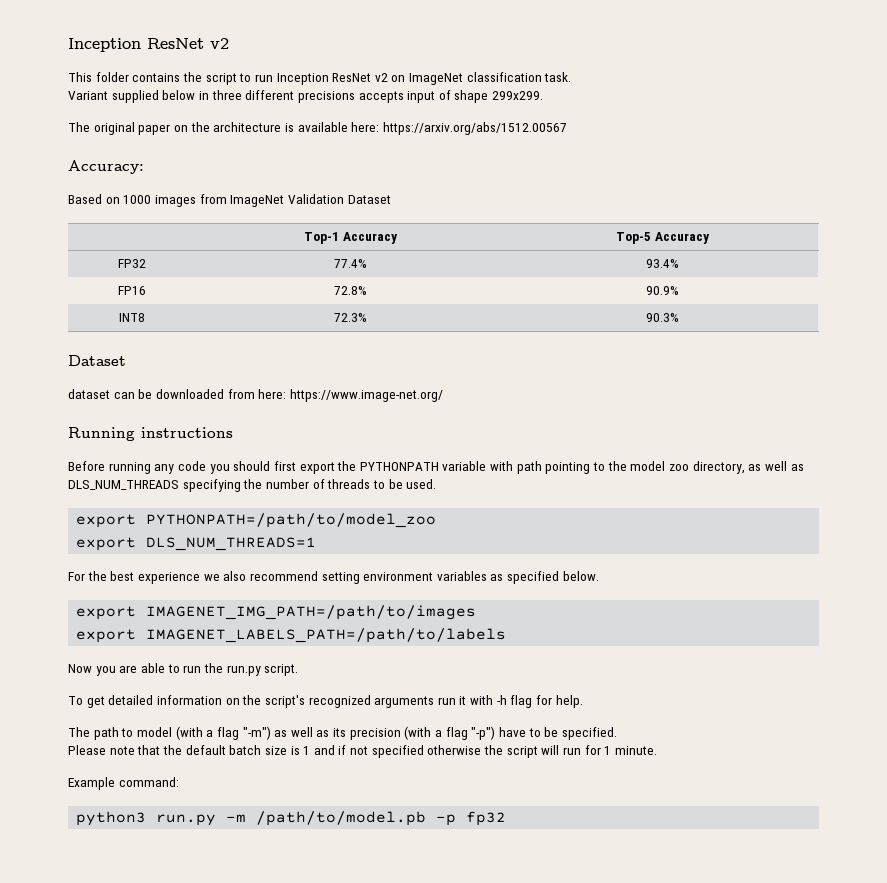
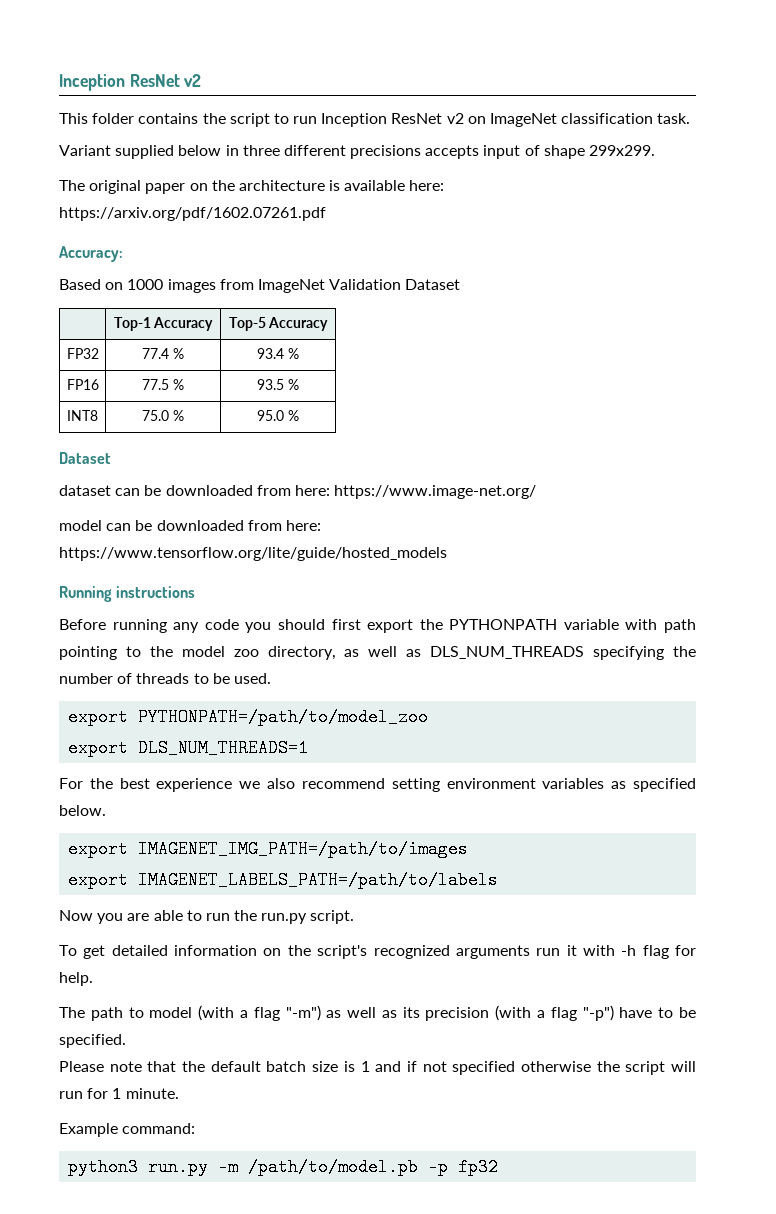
[382,122,567,135] https://arxiv.org/abs/1512.00567 -> [59,207,326,221] https://arxiv.org/pdf/1602.07261.pdf
[334,259,367,268] [646,259,679,268] [117,286,146,295] [334,286,367,295] [646,286,679,295] [118,313,145,322] [334,313,367,322] [646,313,679,322] 77.4% | 93.4% // FP16 | 72.8% | 90.9% // INT8 | 72.3% | 90.3% -> [142,348,184,359] [257,348,299,359] [66,379,99,390] [142,379,184,390] [257,379,299,390] [67,410,98,421] [142,410,184,421] [257,410,299,421] 77.4 % | 93.4 % // FP16 | 77.5 % | 93.5 % // INT8 | 75.0 % | 95.0 %
(443, 395) none -> [59,520,321,531] [59,547,447,561] // model can be downloaded from here: https://www.tensorflow.org/lite/guide/hosted_models

